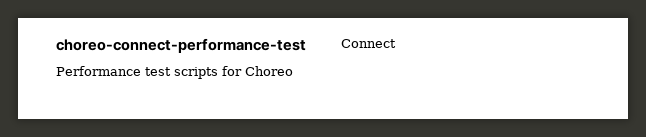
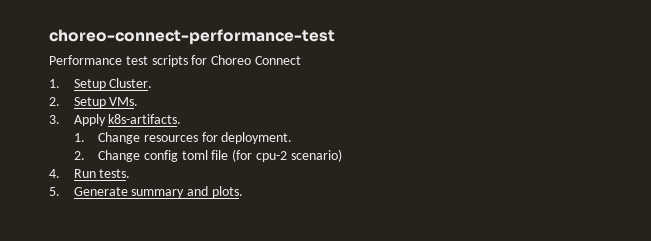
(396, 43) none -> [49,78,153,90] [49,97,139,108] [49,114,182,126] [73,132,293,144] [73,149,342,162] [49,169,131,178] [49,186,243,198] // 1. Setup Cluster. // 2. Setup VMs. // 3. Apply k8s-artifacts. // 1. Change resources for deployment. // 2. Change config toml file (for cpu-2 scenario) // 4. Run tests. // 5. Generate summary and plots.

